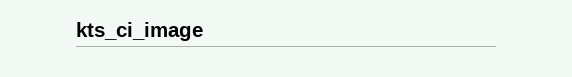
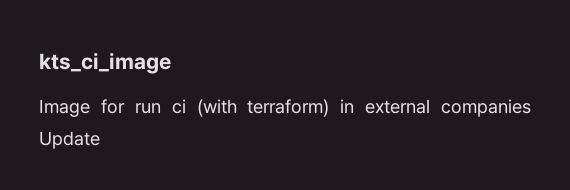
(203, 31) none -> [39,99,531,117] [39,131,100,149] // Image for run ci (with terraform) in external companies Update

